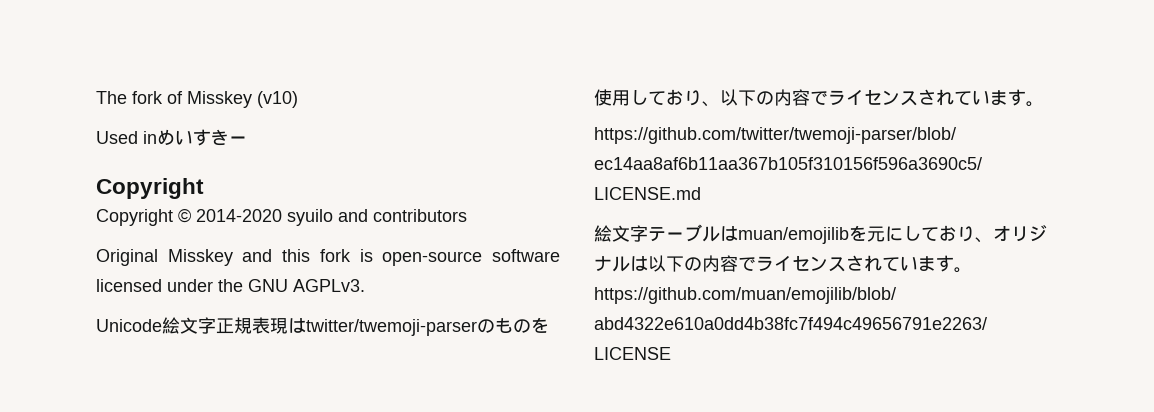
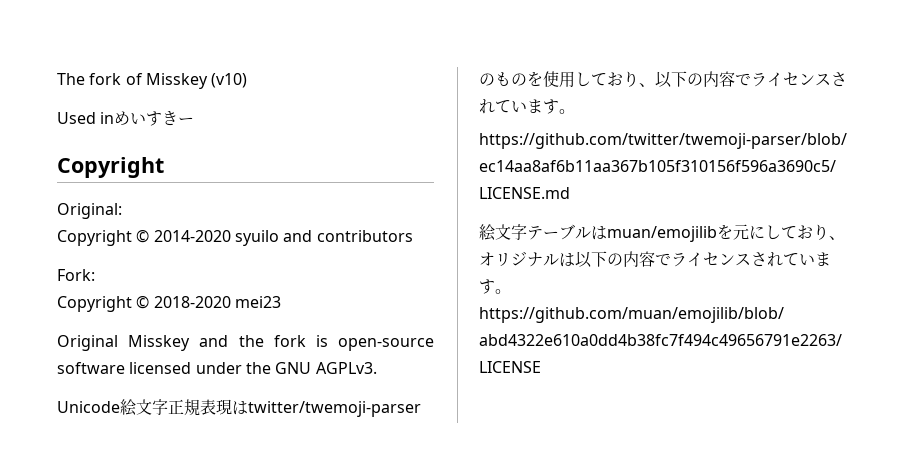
(204, 188) none -> [57,203,122,219] // Original:
(467, 215) none -> [57,269,95,281] [57,295,281,312] // Fork: // Copyright © 2018-2020 mei23
[282,249,311,262] this -> [238,335,264,347] the

